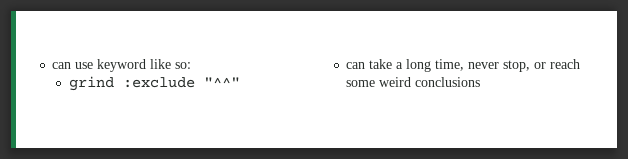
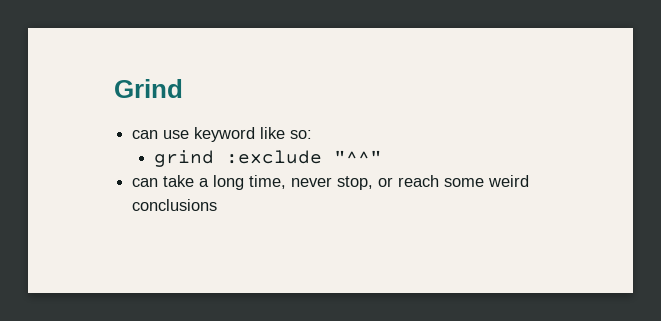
(52, 65) none -> [114,79,183,98] Grind //

